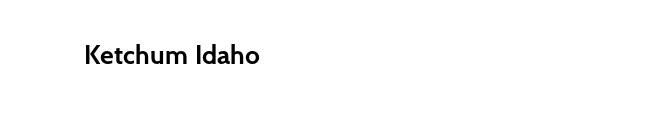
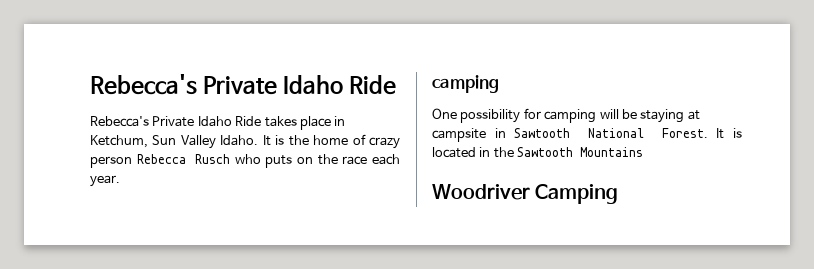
[84,44,261,64] Ketchum Idaho -> [90,74,397,95] [90,116,346,130] [90,134,401,149] [90,154,401,168] [90,175,120,187] [432,75,499,93] [432,108,700,123] [432,128,742,142] [432,147,644,158] [432,184,619,204] Rebecca's Private Idaho Ride // Rebecca's Private Idaho Ride takes place in Ketchum, Sun Valley Idaho. It is the home of crazy person Rebecca Rusch who puts on the race each year. // camping // One possibility for camping will be staying at campsite in Sawtooth National Forest. It is located in the Sawtooth Mountains // Woodriver Camping

